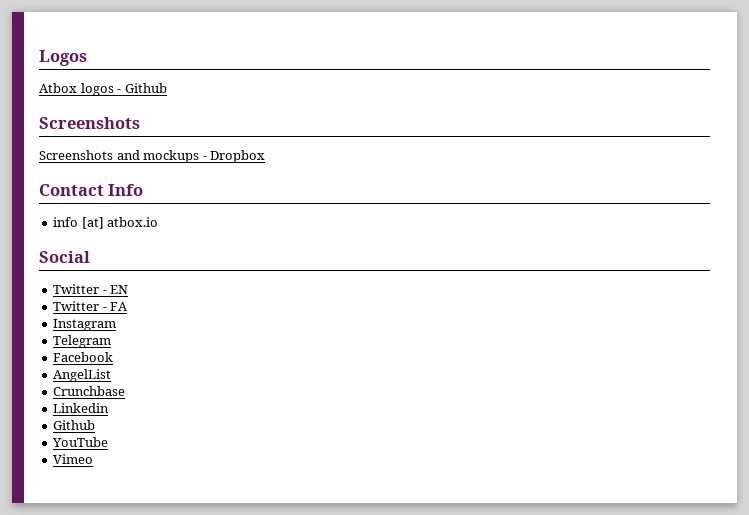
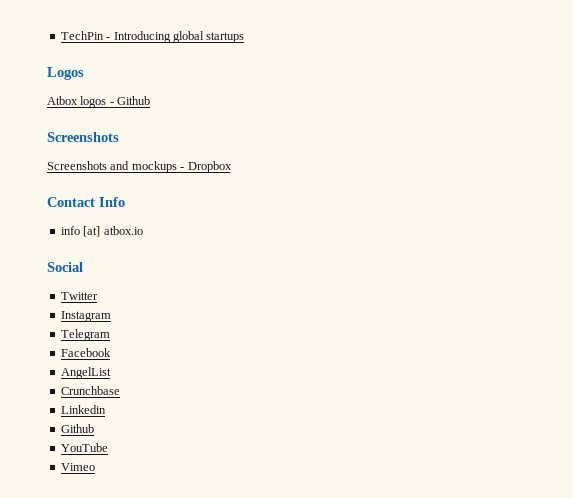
(39, 58) none -> [60,31,245,43] TechPin - Introducing global startups //
[102,285,129,294] [53,301,129,311] - EN // Twitter - FA -> (98, 296) none

